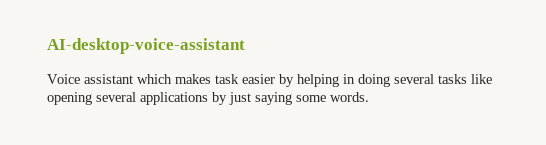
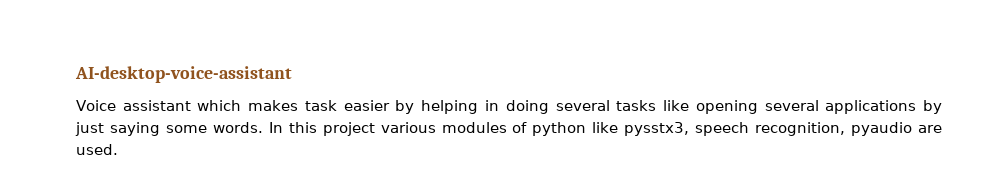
(369, 97) none -> [268,122,942,136] [76,144,118,155] In this project various modules of python like pysstx3, speech recognition, pyaudio are used.

